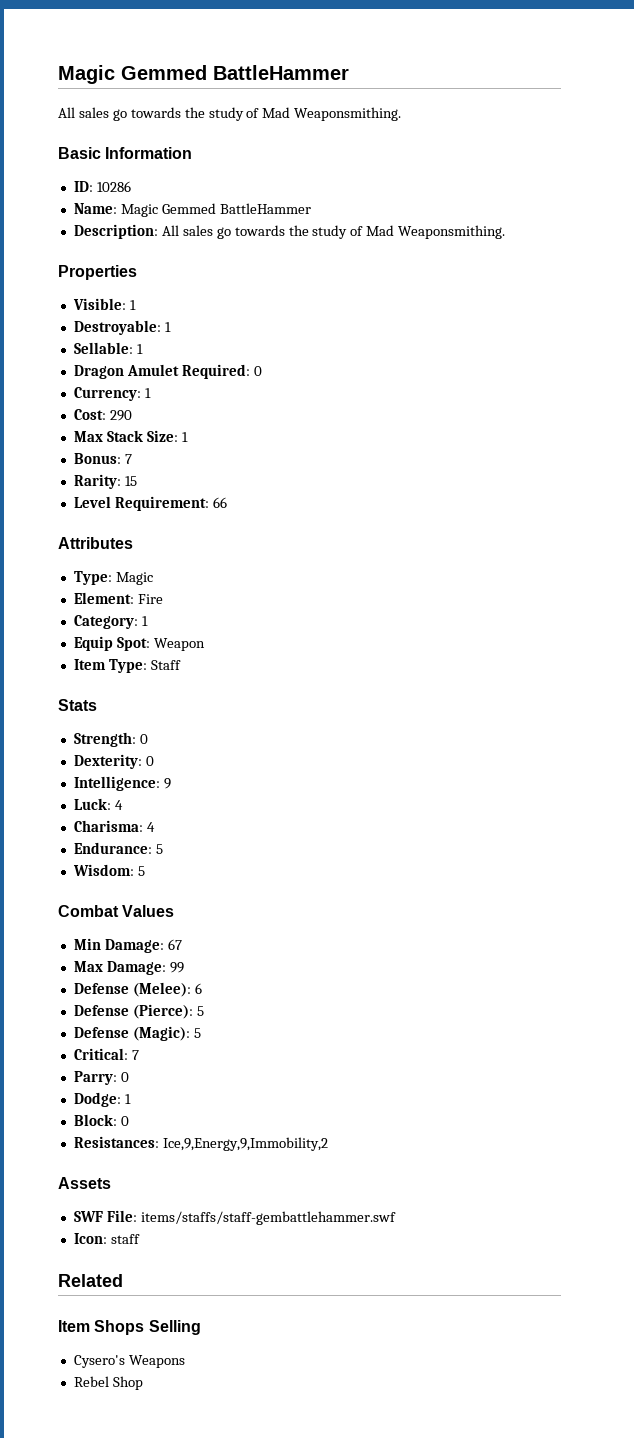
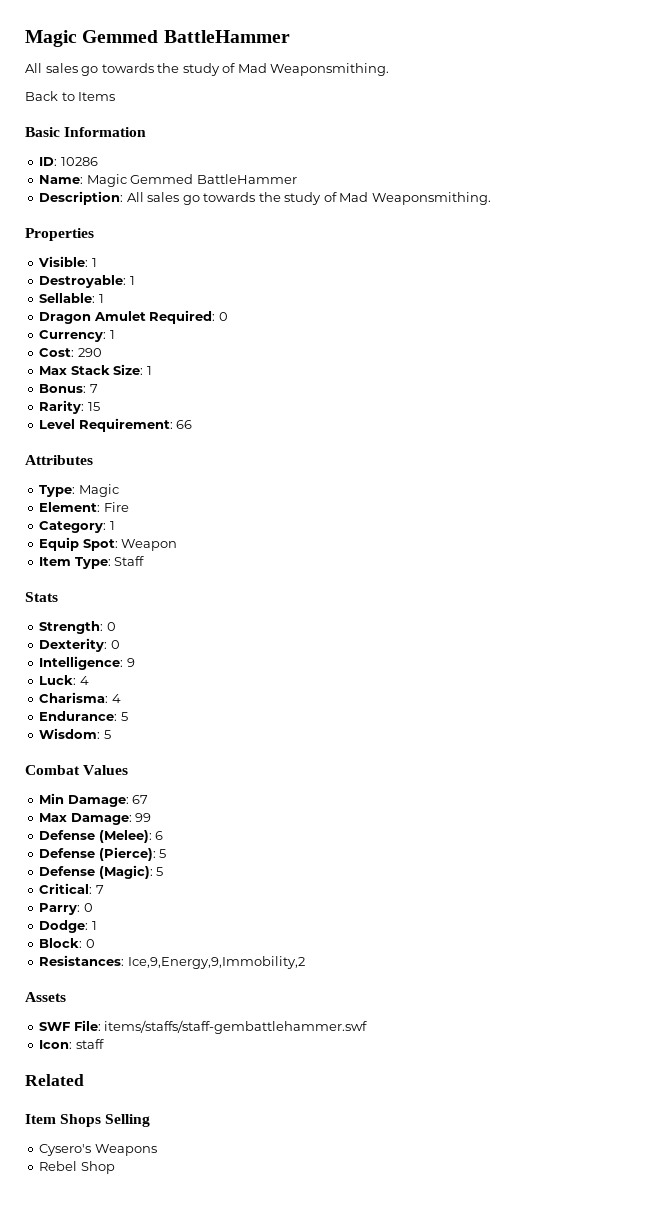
(402, 114) none -> [25,91,116,101] // Back to Items

